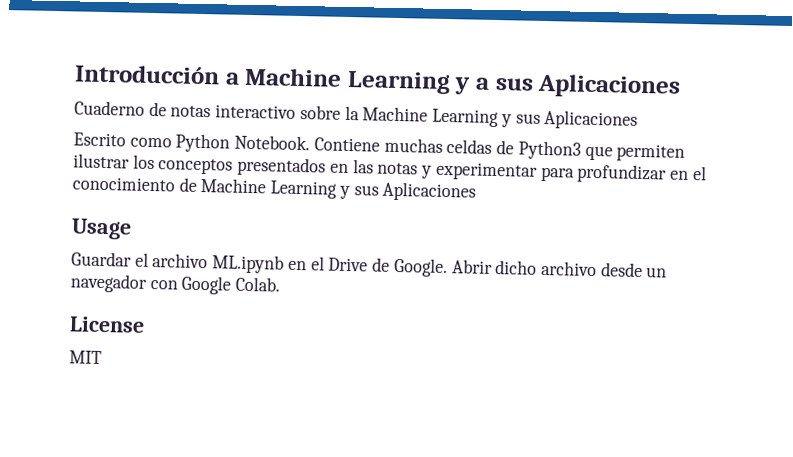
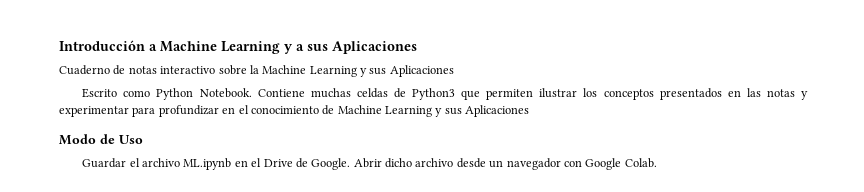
[71,218,132,240] Usage -> [59,134,143,145] Modo de Uso
[69,316,145,333] [69,350,102,364] // License // MIT -> (657, 163) none

